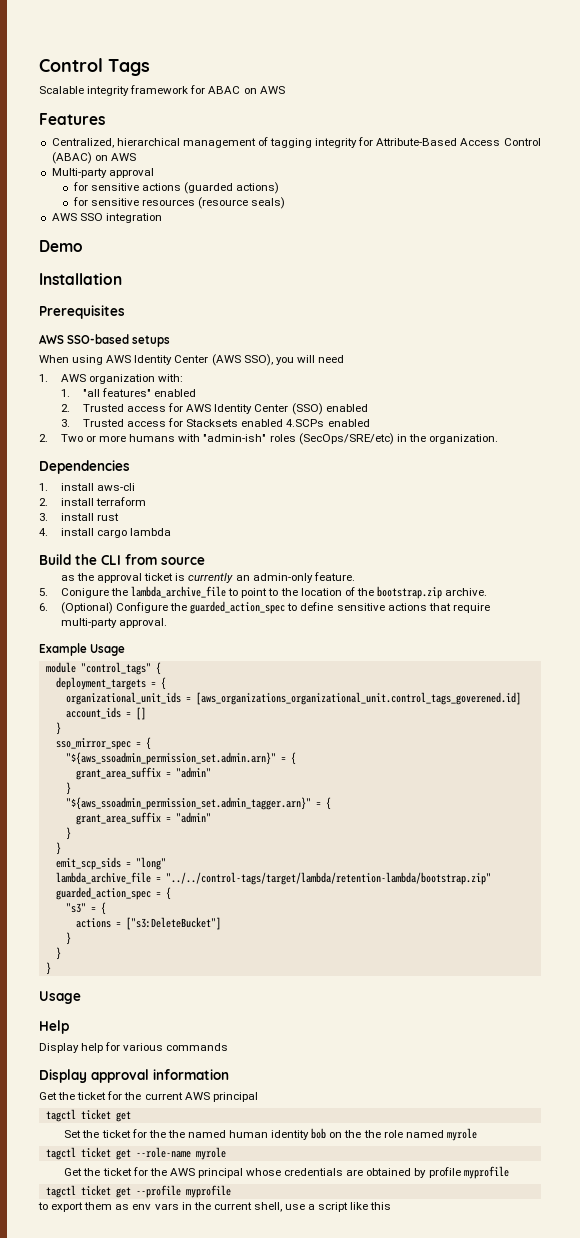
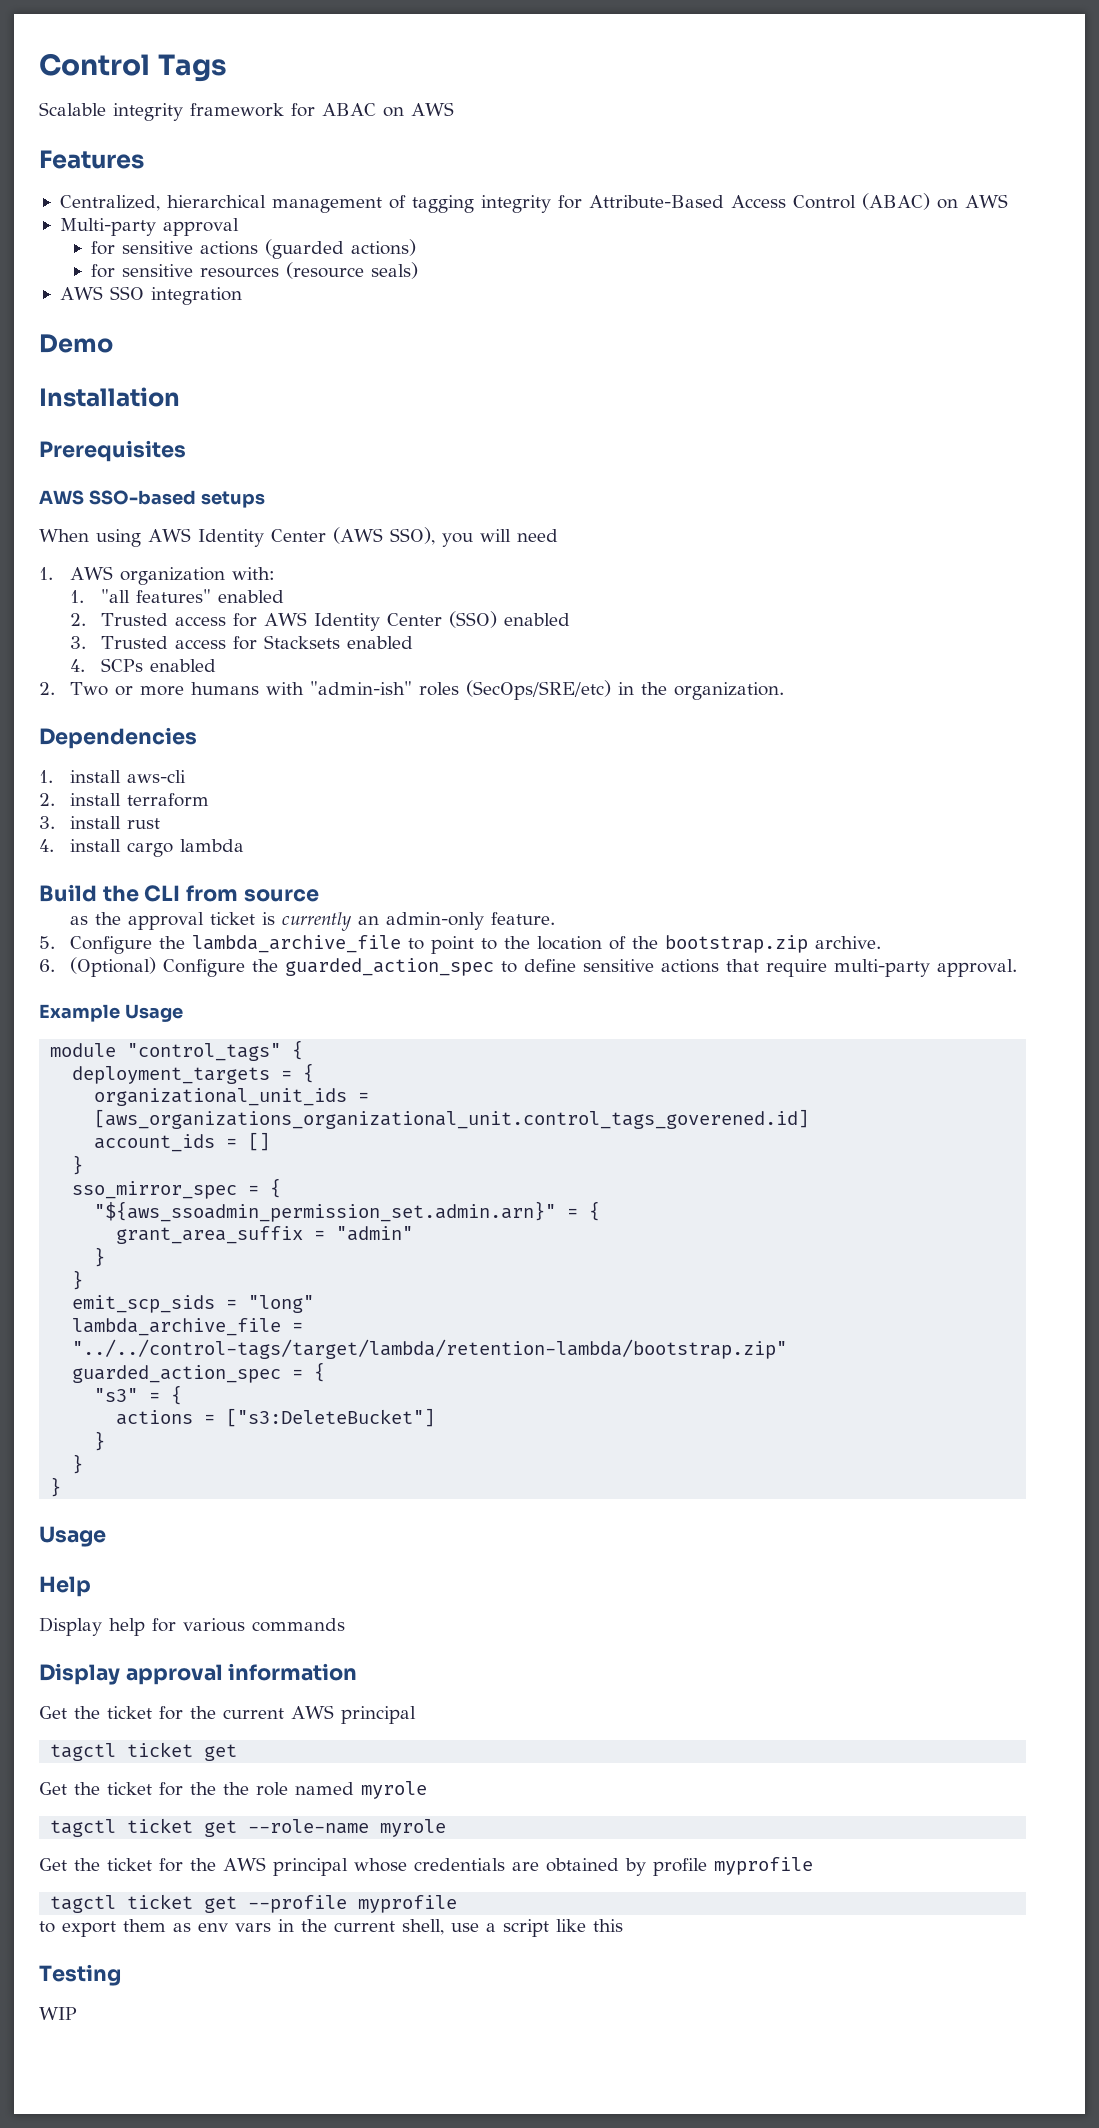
[286,419,325,427] 4.SCPs -> [69,658,143,672] // 4. SCPs
[60,588,109,598] Conigure -> [69,936,152,954] Configure
[65,797,331,810] [75,812,211,825] [65,827,71,840] // "${aws_ssoadmin_permission_set.admin_tagger.arn}" = { // grant_area_suffix = "admin" // } -> (106, 1257) none
[64,1130,82,1138] Set -> [39,1782,67,1795] Get
[187,1128,381,1140] named human identity bob on the the -> (249, 1788) none
(392, 1206) none -> [39,1964,121,1986] [39,2007,77,2020] // Testing // WIP

